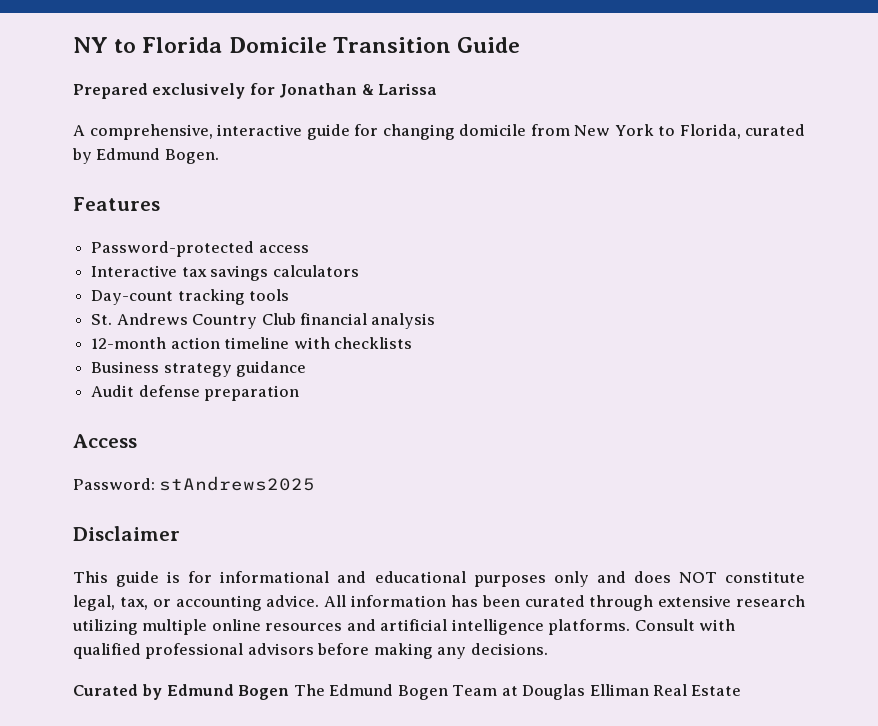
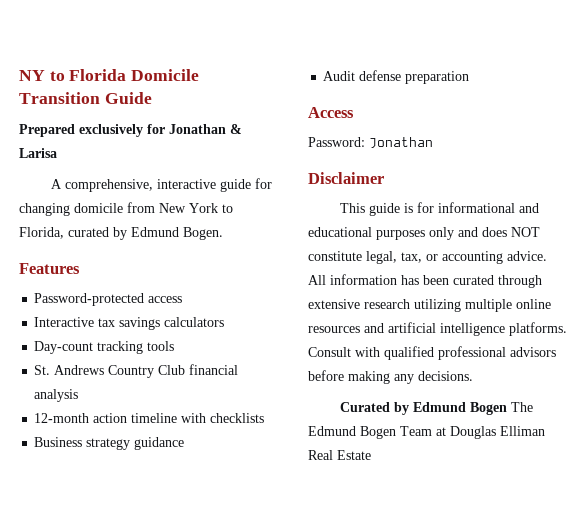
[378,83,438,95] Larissa -> [19,148,57,158] Larisa
[159,476,316,491] stAndrews2025 -> [369,137,433,148] Jonathan

